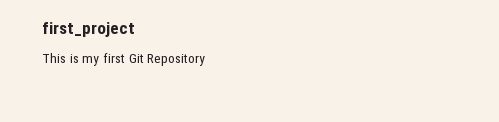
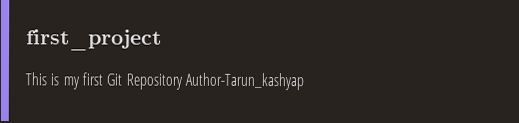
(206, 60) none -> [184,72,304,91] Author-Tarun_kashyap

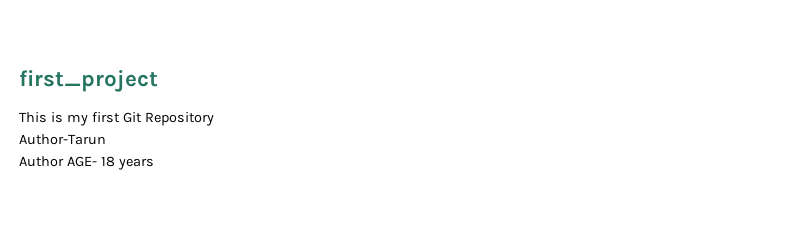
[184,72,304,91] Author-Tarun_kashyap -> [19,134,106,145] [19,156,154,170] // Author-Tarun // Author AGE- 18 years

